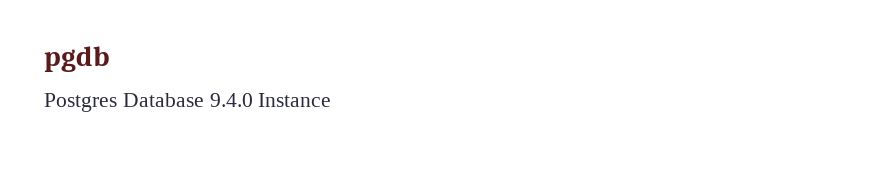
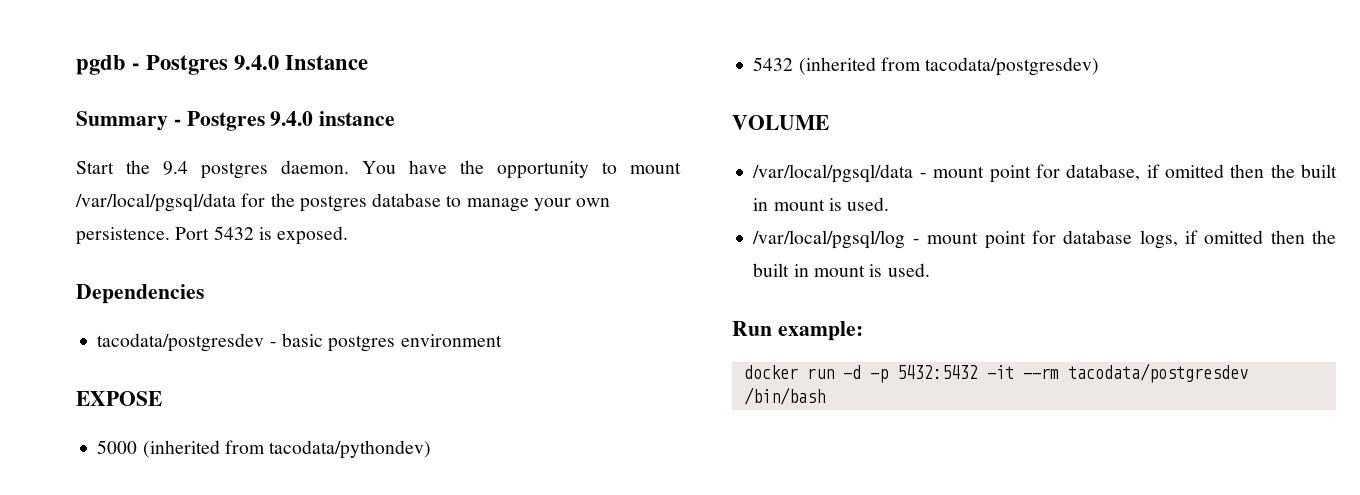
[44,93,204,112] // Postgres Database -> [132,55,229,75] - Postgres
(332, 100) none -> [76,111,396,131] [76,160,681,179] [75,193,611,212] [76,226,349,245] [76,284,204,304] [97,333,502,352] [76,391,162,406] [97,440,432,459] [753,57,1100,76] [732,115,829,130] [752,164,1337,183] [753,197,890,211] [752,230,1336,249] [753,263,930,277] [732,321,863,341] [743,363,1248,383] [743,387,825,405] // Summary - Postgres 9.4.0 instance // Start the 9.4 postgres daemon. You have the opportunity to mount /var/local/pgsql/data for the postgres database to manage your own persistence. Port 5432 is exposed. // Dependencies // tacodata/postgresdev - basic postgres environment // EXPOSE // 5000 (inherited from tacodata/pythondev) // 5432 (inherited from tacodata/postgresdev) // VOLUME // /var/local/pgsql/data - mount point for database, if omitted then the built in mount is used. // /var/local/pgsql/log - mount point for database logs, if omitted then the built in mount is used. // Run example: // docker run -d -p 5432:5432 -it --rm tacodata/postgresdev /bin/bash

